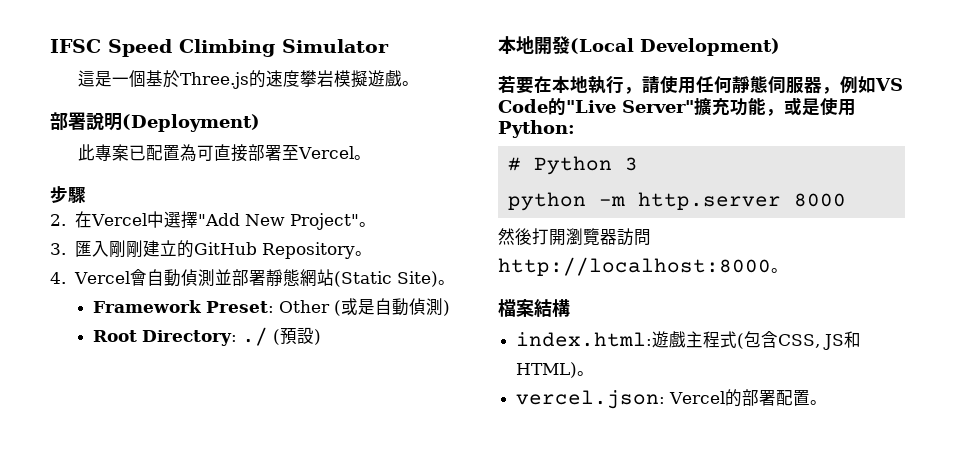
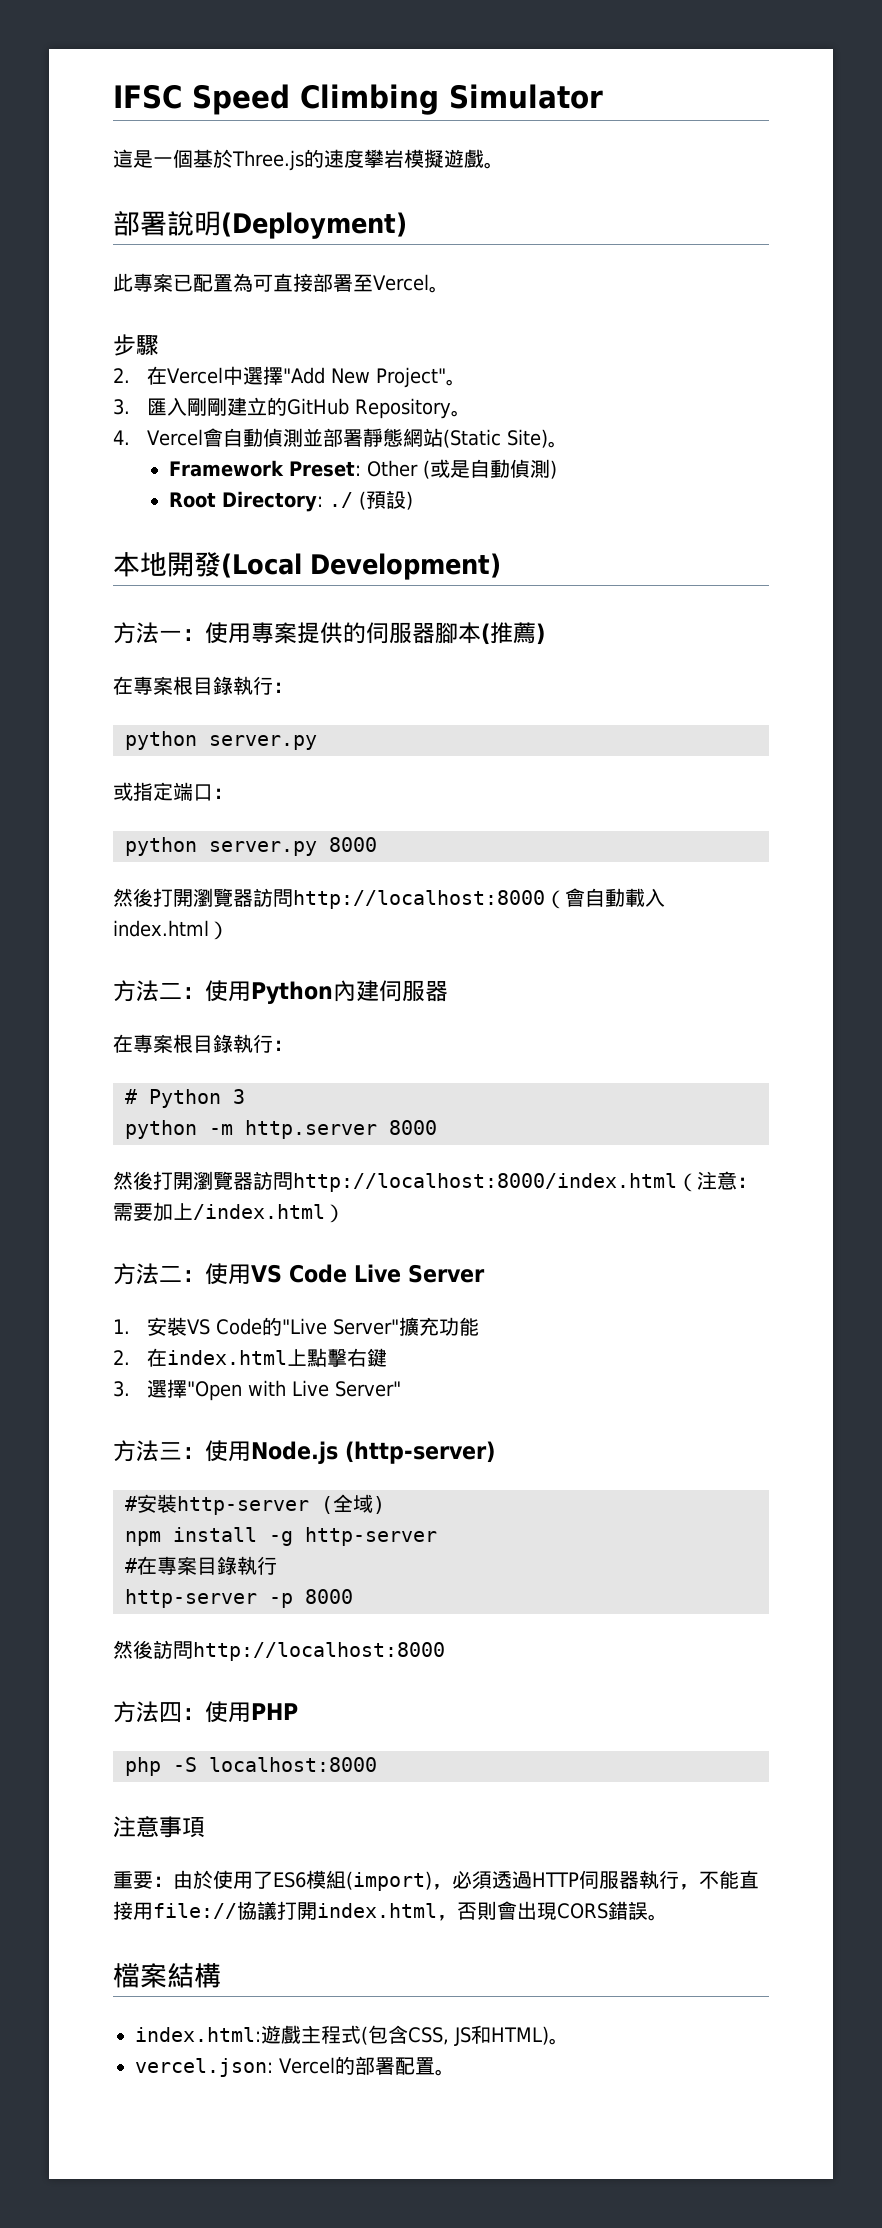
[498,75,903,94] [498,97,856,116] [498,120,575,138] 若要在本地執行，請使用任何靜態伺服器，例如VS Code的"Live Server"擴充功能，或是使用Python: -> [113,622,545,645] [113,676,293,695] [125,731,317,750] [113,782,233,801] [125,837,377,856] [113,888,665,909] [113,920,229,940] [113,980,448,1004] [113,1034,293,1053] 方法一：使用專案提供的伺服器腳本(推薦) // 在專案根目錄執行： // python server.py // 或指定端口： // python server.py 8000 // 然後打開瀏覽器訪問http://localhost:8000（會自動載入index.html） // 方法二：使用Python內建伺服器 // 在專案根目錄執行：
[498,257,771,276] http://localhost:8000 -> [293,1171,757,1192] [113,1202,345,1223] [113,1263,485,1285] [113,1317,479,1336] [113,1348,387,1367] [113,1379,401,1401] [113,1440,495,1464] [125,1494,385,1515] [125,1527,437,1546] [125,1556,277,1575] [125,1589,353,1608] [113,1640,445,1661] [113,1701,298,1723] [125,1757,377,1776] [113,1816,205,1838] [113,1870,759,1891] [113,1901,648,1921] http://localhost:8000/index.html（注意：需要加上/index.html） // 方法二：使用VS Code Live Server // 1.安裝VS Code的"Live Server"擴充功能 // 2.在index.html上點擊右鍵 // 3.選擇"Open with Live Server" // 方法三：使用Node.js (http-server) // #安裝http-server (全域) // npm install -g http-server // #在專案目錄執行 // http-server -p 8000 // 然後訪問http://localhost:8000 // 方法四：使用PHP // php -S localhost:8000 // 注意事項 // 重要：由於使用了ES6模組(import)，必須透過HTTP伺服器執行，不能直接用file://協議打開index.html，否則會出現CORS錯誤

